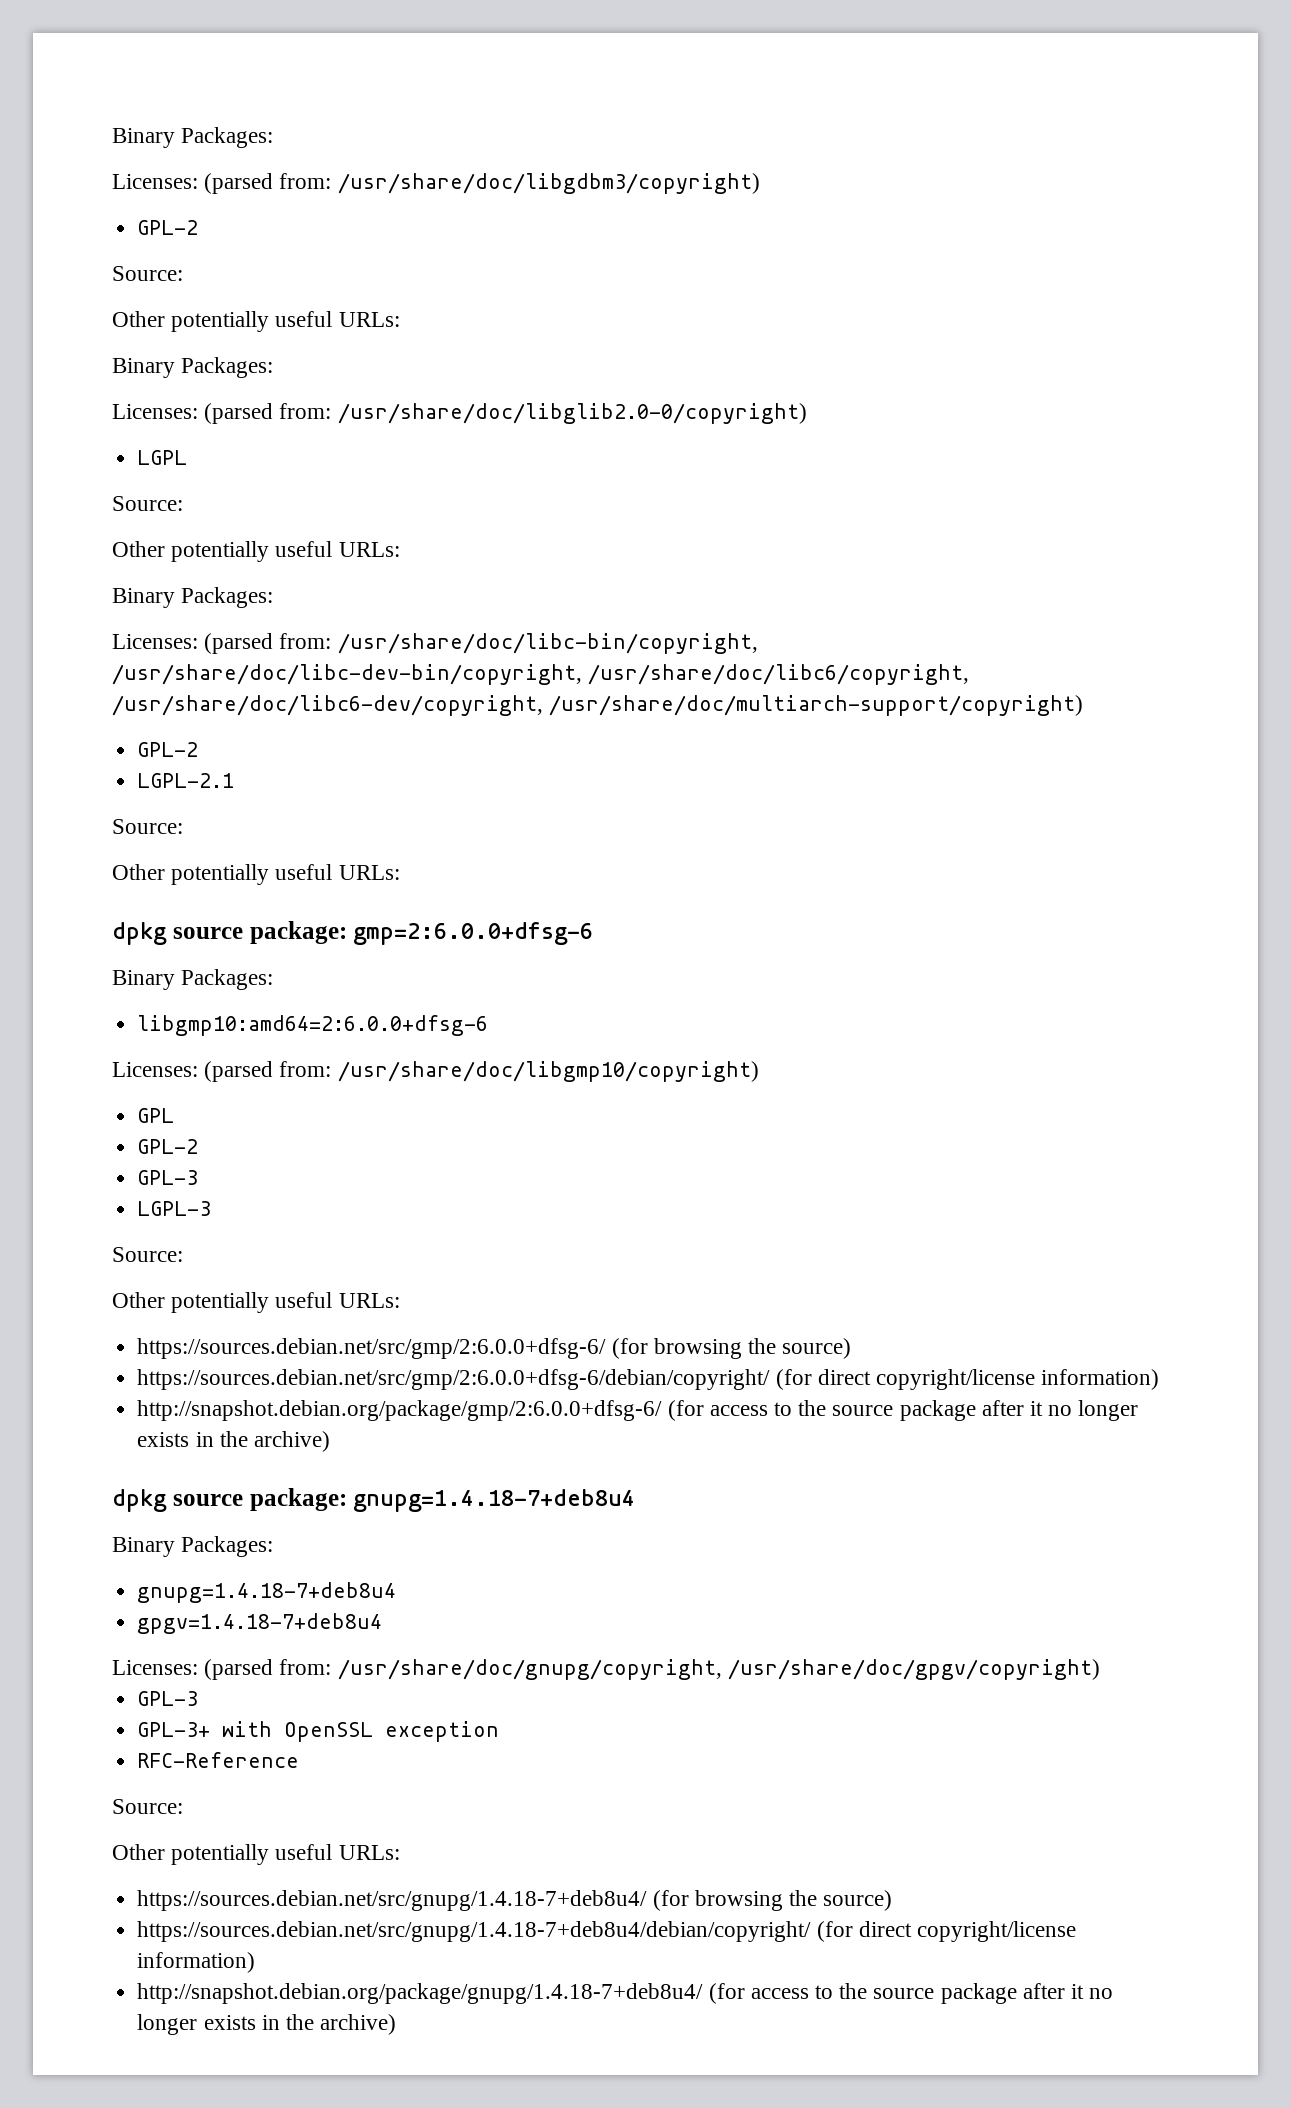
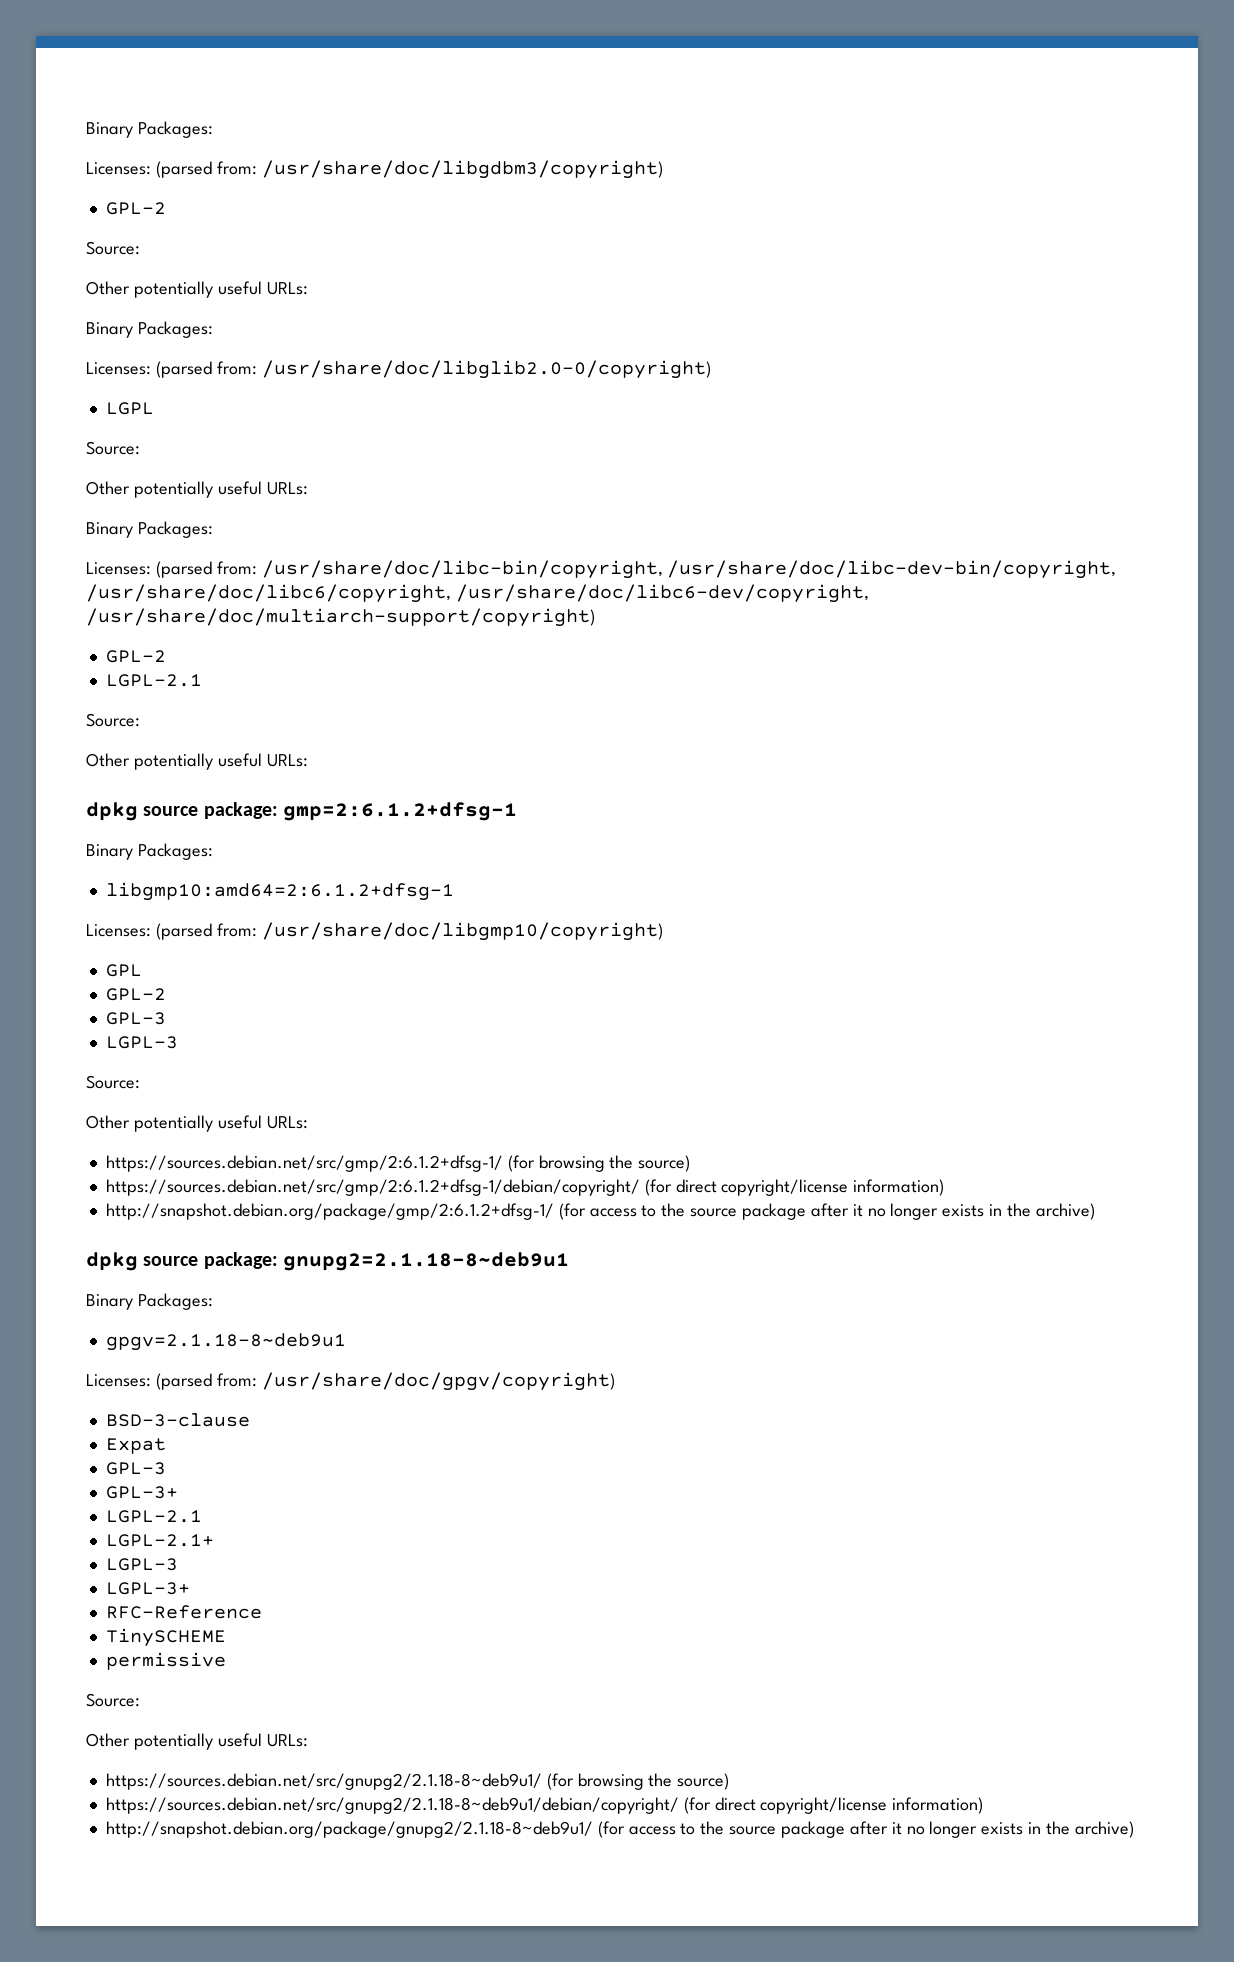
[353,922,594,945] [112,969,274,990] [137,1015,489,1036] gmp=2:6.0.0+dfsg-6 // Binary Packages: // libgmp10:amd64=2:6.0.0+dfsg-6 -> [282,802,517,821] [86,843,213,860] [105,882,454,901] gmp=2:6.1.2+dfsg-1 // Binary Packages: // libgmp10:amd64=2:6.1.2+dfsg-1
[137,1338,852,1359] [137,1369,1160,1390] [137,1400,663,1421] https://sources.debian.net/src/gmp/2:6.0.0+dfsg-6/ (for browsing the source) // https://sources.debian.net/src/gmp/2:6.0.0+dfsg-6/debian/copyright/ (for direct copyright/license information) // http://snapshot.debian.org/package/gmp/2:6.0.0+dfsg-6/ -> [105,1155,691,1172] [105,1179,945,1196] [105,1203,554,1220] https://sources.debian.net/src/gmp/2:6.1.2+dfsg-1/ (for browsing the source) // https://sources.debian.net/src/gmp/2:6.1.2+dfsg-1/debian/copyright/ (for direct copyright/license information) // http://snapshot.debian.org/package/gmp/2:6.1.2+dfsg-1/
[353,1489,636,1512] [112,1536,274,1557] [137,1582,397,1603] [137,1613,383,1634] [112,1659,722,1680] gnupg=1.4.18-7+deb8u4 // Binary Packages: // gnupg=1.4.18-7+deb8u4 // gpgv=1.4.18-7+deb8u4 // Licenses: (parsed from: /usr/share/doc/gnupg/copyright, -> [282,1252,569,1271] [86,1293,213,1310] [105,1333,346,1351] [86,1373,257,1390] gnupg2=2.1.18-8~deb9u1 // Binary Packages: // gpgv=2.1.18-8~deb9u1 // Licenses: (parsed from:
(1100, 1669) none -> [105,1413,250,1427] [105,1438,166,1454] // BSD-3-clause // Expat
[222,1721,500,1742] with OpenSSL exception -> [105,1510,202,1523] [105,1534,214,1547] [105,1558,178,1571] [105,1582,190,1595] // LGPL-2.1 // LGPL-2.1+ // LGPL-3 // LGPL-3+
[112,1799,183,1814] [112,1844,400,1865] [137,1890,893,1911] [137,1921,1076,1942] [137,1952,256,1973] [137,1983,704,2004] // Source: // Other potentially useful URLs: // https://sources.debian.net/src/gnupg/1.4.18-7+deb8u4/ (for browsing the source) // https://sources.debian.net/src/gnupg/1.4.18-7+deb8u4/debian/copyright/ (for direct copyright/license information) // http://snapshot.debian.org/package/gnupg/1.4.18-7+deb8u4/ -> [105,1628,226,1647] [105,1652,226,1670] [86,1693,140,1707] [86,1733,308,1750] [105,1773,730,1790] [105,1797,984,1814] [105,1821,593,1838] // TinySCHEME // permissive // Source: // Other potentially useful URLs: // https://sources.debian.net/src/gnupg2/2.1.18-8~deb9u1/ (for browsing the source) // https://sources.debian.net/src/gnupg2/2.1.18-8~deb9u1/debian/copyright/ (for direct copyright/license information) // http://snapshot.debian.org/package/gnupg2/2.1.18-8~deb9u1/

